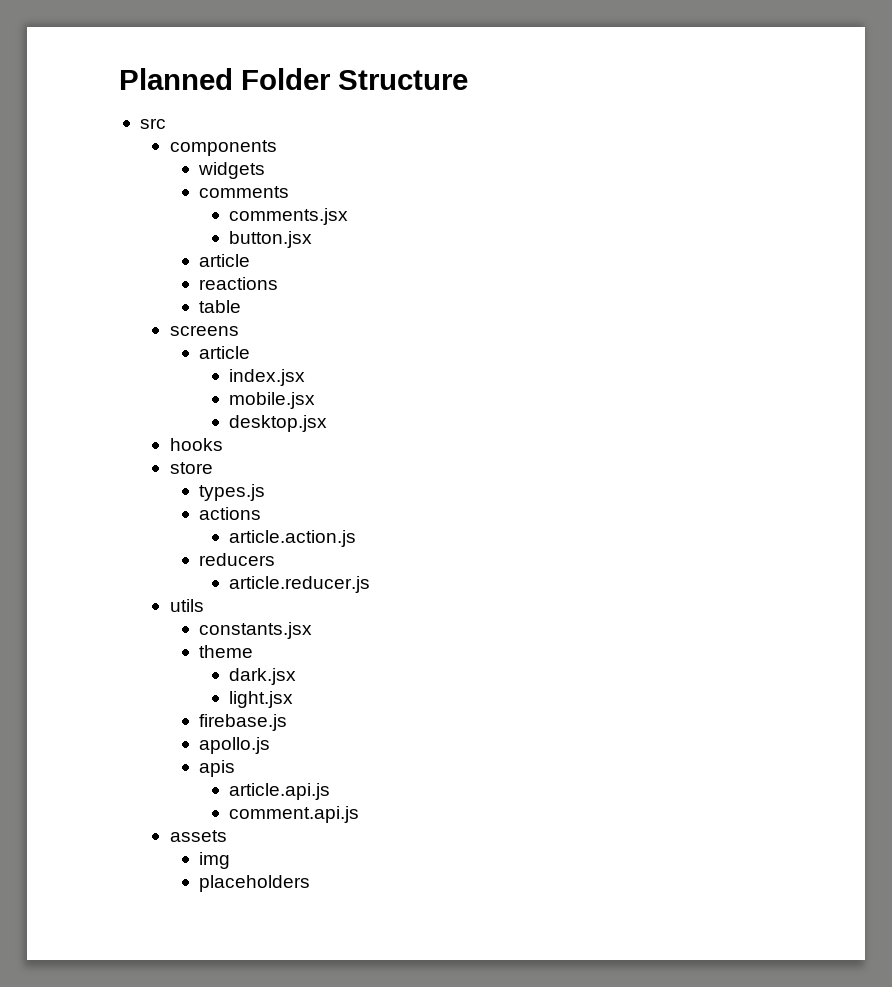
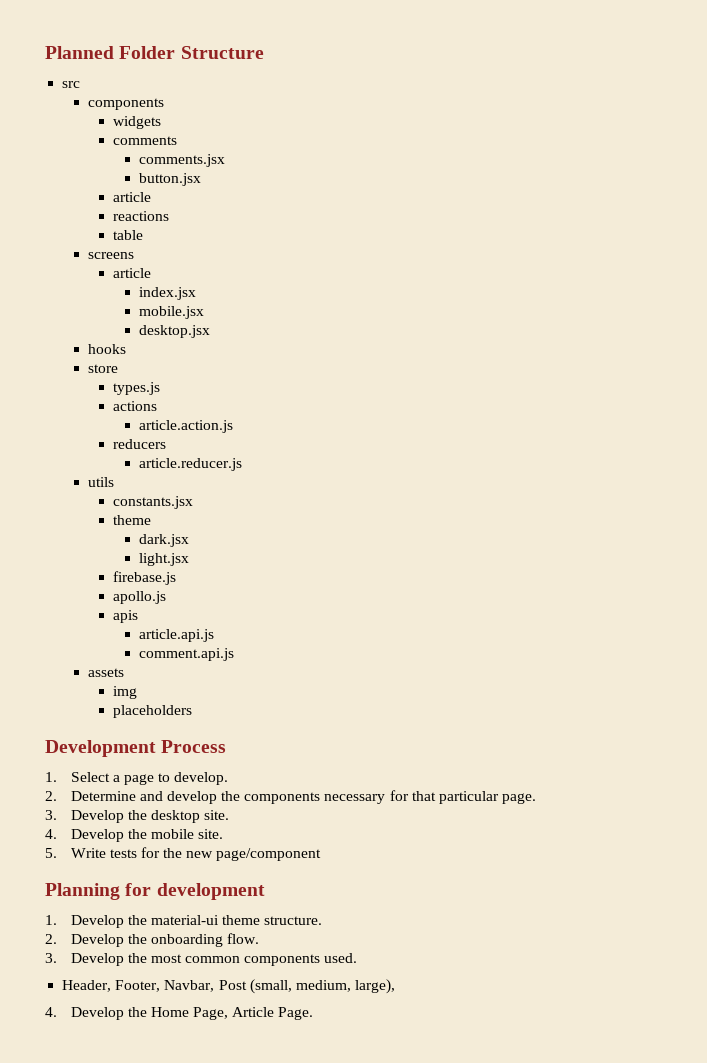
(311, 883) none -> [45,740,227,757] [45,772,229,785] [45,790,537,804] [45,810,230,823] [45,829,224,842] [45,847,322,861] [45,883,265,900] [45,915,323,928] [45,933,260,947] [45,953,358,966] [62,979,396,994] [45,1007,314,1020] // Development Process // 1. Select a page to develop. // 2. Determine and develop the components necessary for that particular page. // 3. Develop the desktop site. // 4. Develop the mobile site. // 5. Write tests for the new page/component // Planning for development // 1. Develop the material-ui theme structure. // 2. Develop the onboarding flow. // 3. Develop the most common components used. // Header, Footer, Navbar, Post (small, medium, large), // 4. Develop the Home Page, Article Page.

